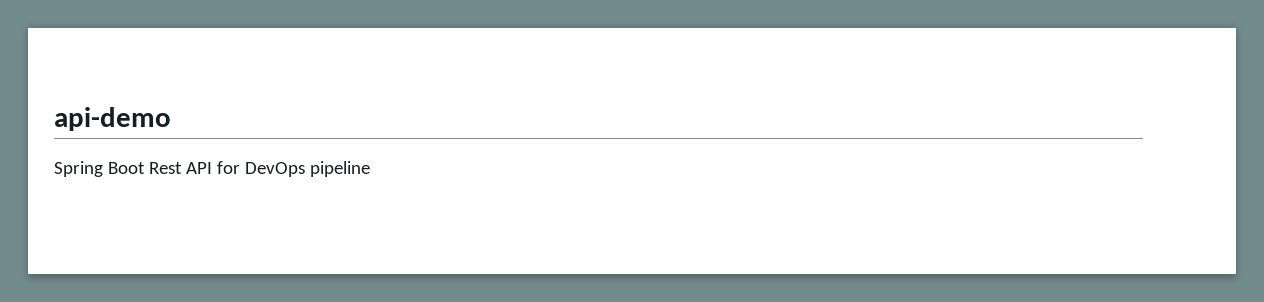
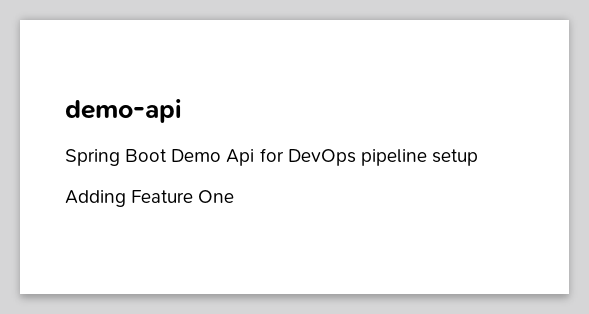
[54,107,171,131] api-demo -> [65,99,182,123] demo-api
[148,162,212,174] Rest API -> [171,149,255,166] Demo Api
(370, 169) none -> [431,149,478,166] [65,190,235,207] setup // Adding Feature One

